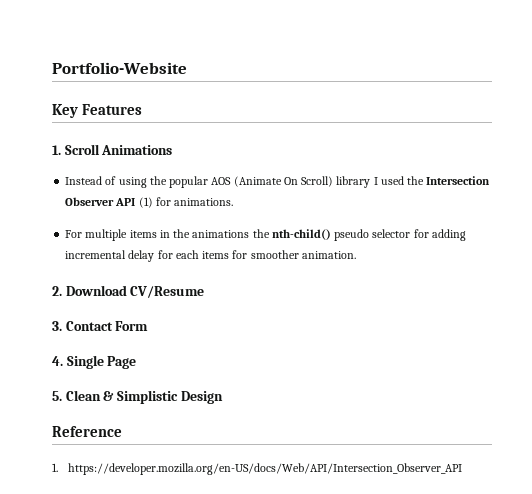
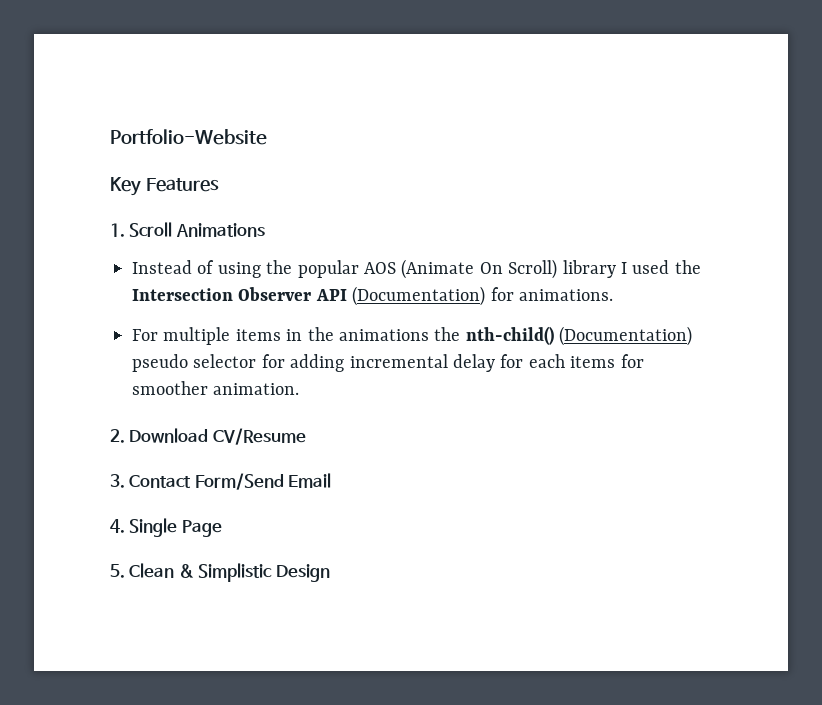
[138,197,153,208] (1) -> [352,286,486,306] (Documentation)
(331, 234) none -> [559,326,693,346] (Documentation)
[115,321,149,331] Form -> [194,473,332,490] Form/Send Email
[52,426,122,437] [52,463,463,475] // Reference // 1. https://developer.mozilla.org/en-US/docs/Web/API/Intersection_Observer_API -> (330, 573) none

